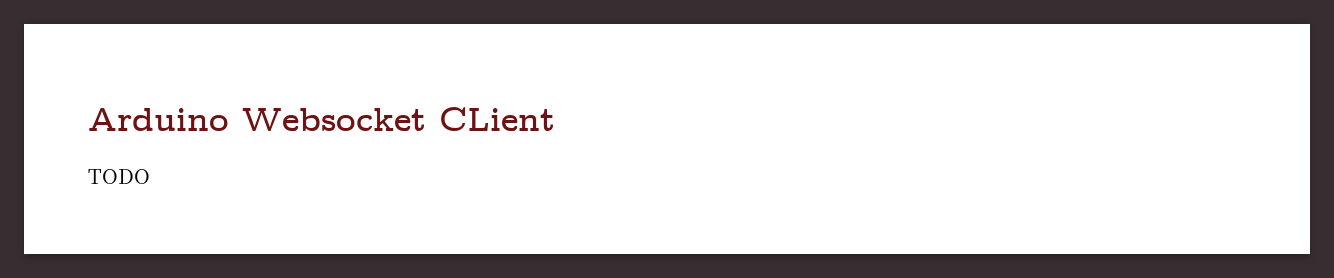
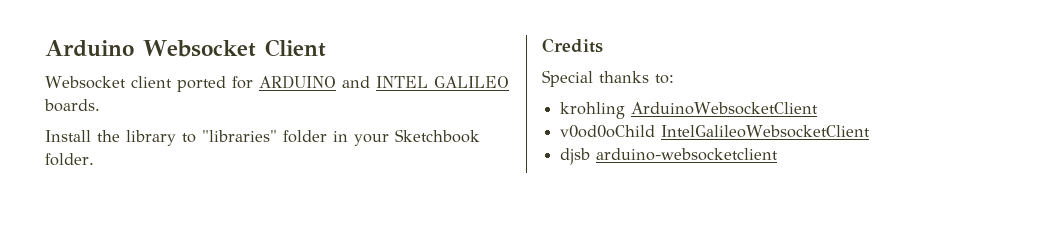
[439,107,555,131] [88,169,150,184] CLient // TODO -> [264,39,326,57] [45,75,509,92] [44,99,100,112] [45,129,480,146] [45,153,94,166] [542,38,603,53] [542,70,674,87] [560,102,819,119] [560,125,871,138] [560,148,779,165] Client // Websocket client ported for ARDUINO and INTEL GALILEO boards. // Install the library to "libraries" folder in your Sketchbook folder. // Credits // Special thanks to: // krohling ArduinoWebsocketClient // v0od0oChild IntelGalileoWebsocketClient // djsb arduino-websocketclient

